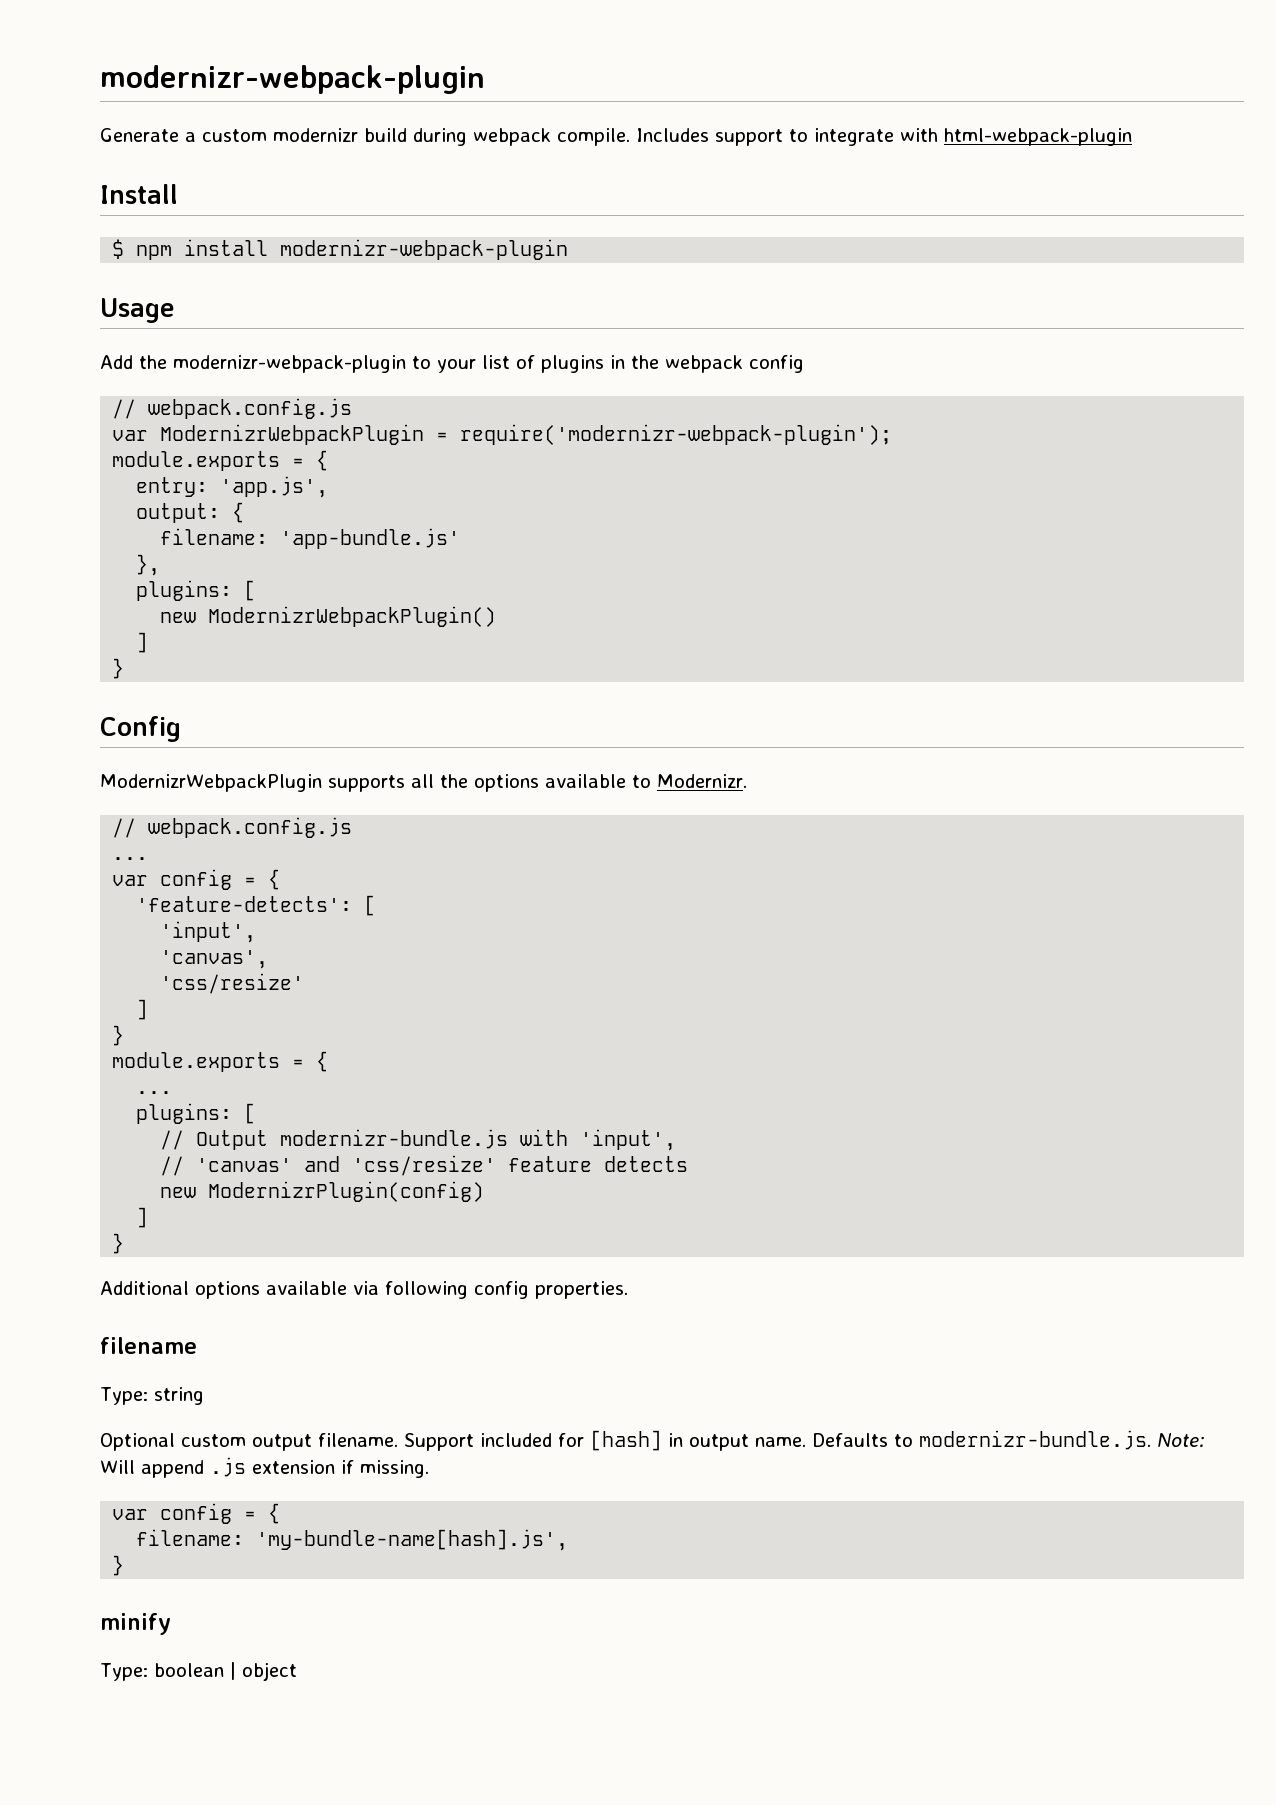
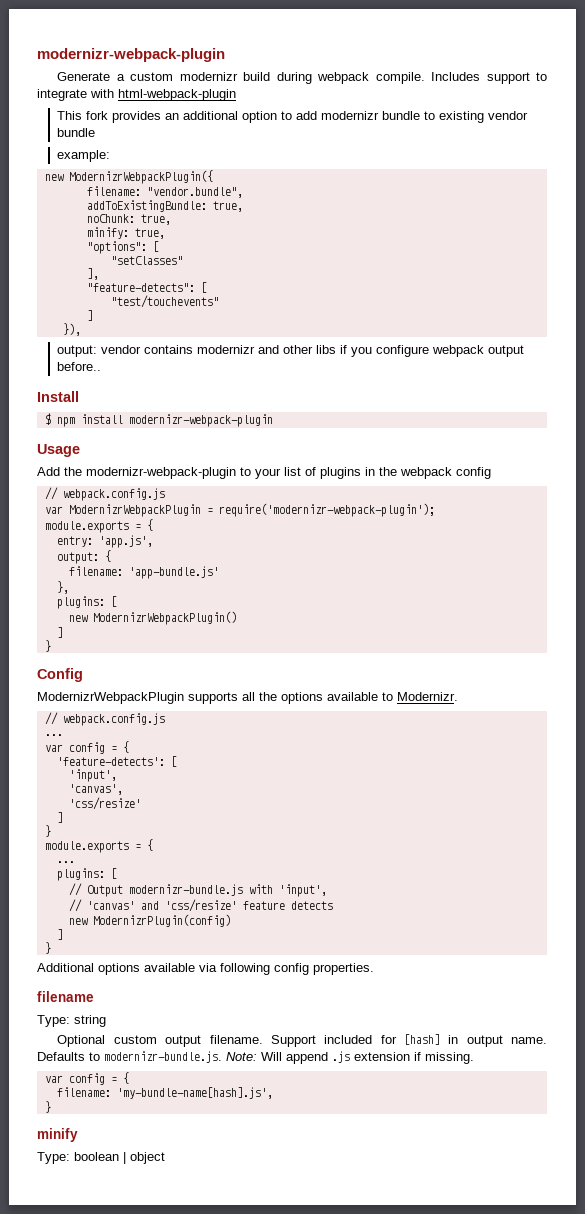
(1132, 137) none -> [56,111,528,123] [56,128,95,137] [56,150,110,162] [44,170,213,184] [86,186,243,198] [86,200,243,212] [86,214,171,225] [86,227,165,239] [86,241,159,254] [110,256,183,265] [86,268,99,280] [86,282,207,293] [110,295,219,308] [86,310,93,321] [62,323,81,336] [56,345,524,357] [56,362,101,371] // This fork provides an additional option to add modernizr bundle to existing vendor bundle // example: // new ModernizrWebpackPlugin({ // filename: "vendor.bundle", // addToExistingBundle: true, // noChunk: true, // minify: true, // "options": [ // "setClasses" // ], // "feature-detects": [ // "test/touchevents" // ] // }), // output: vendor contains modernizr and other libs if you configure webpack output before..

